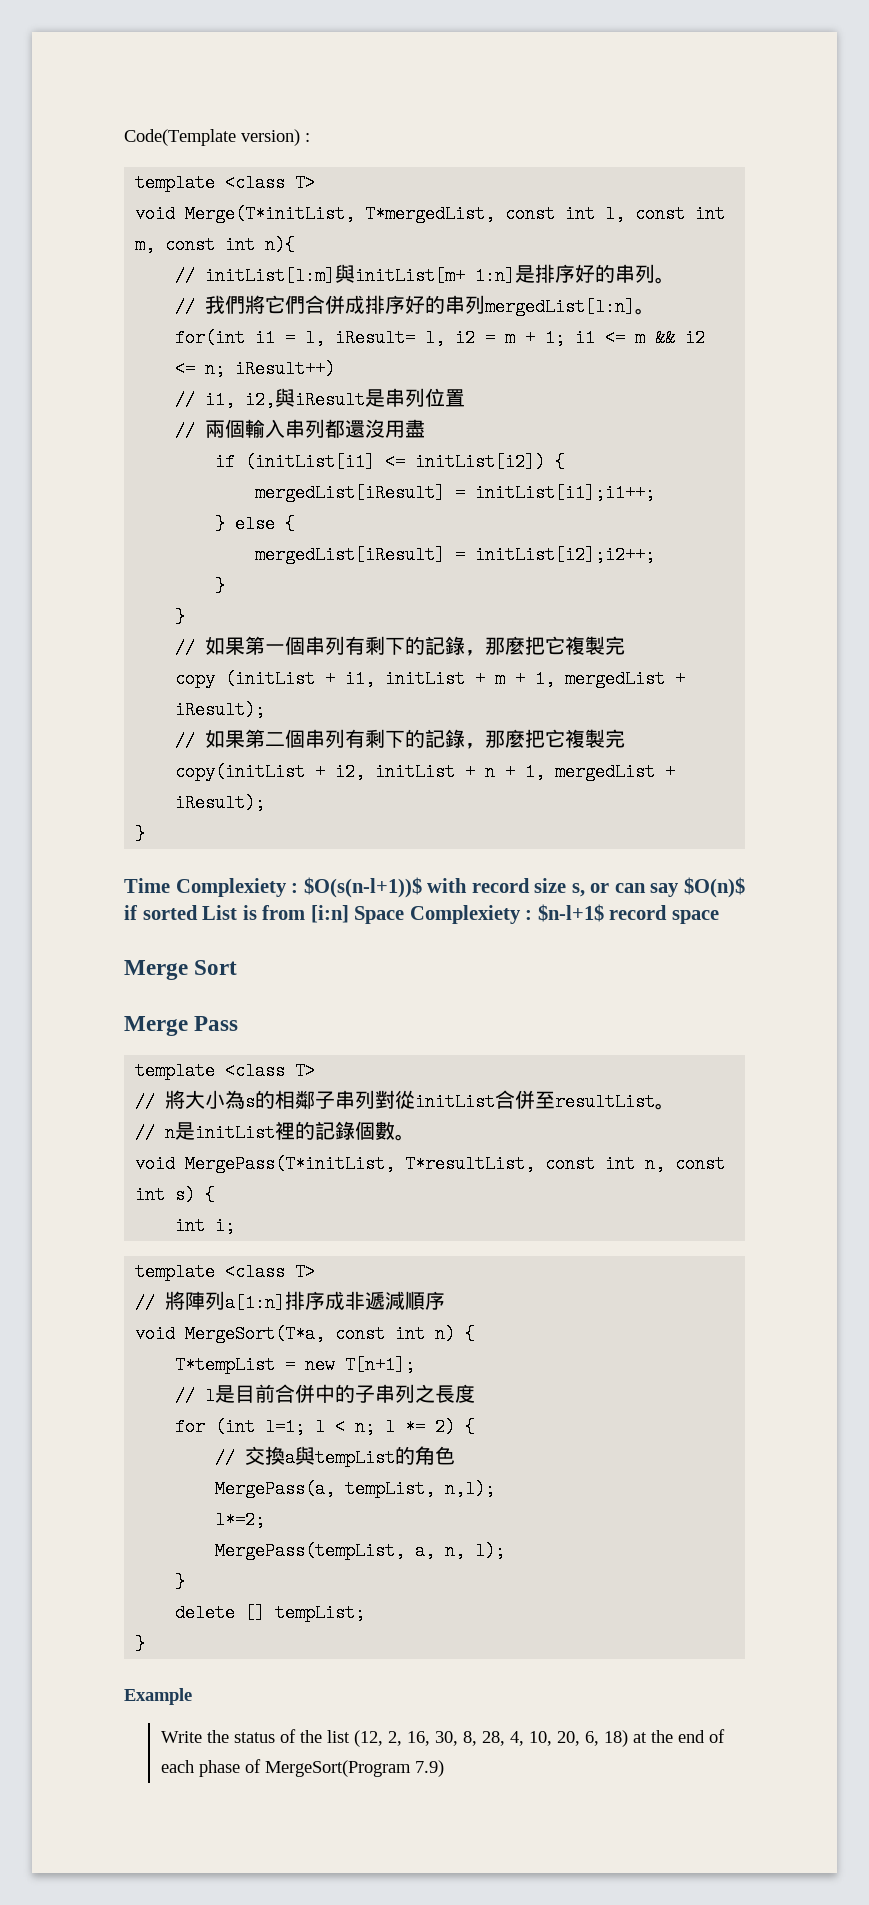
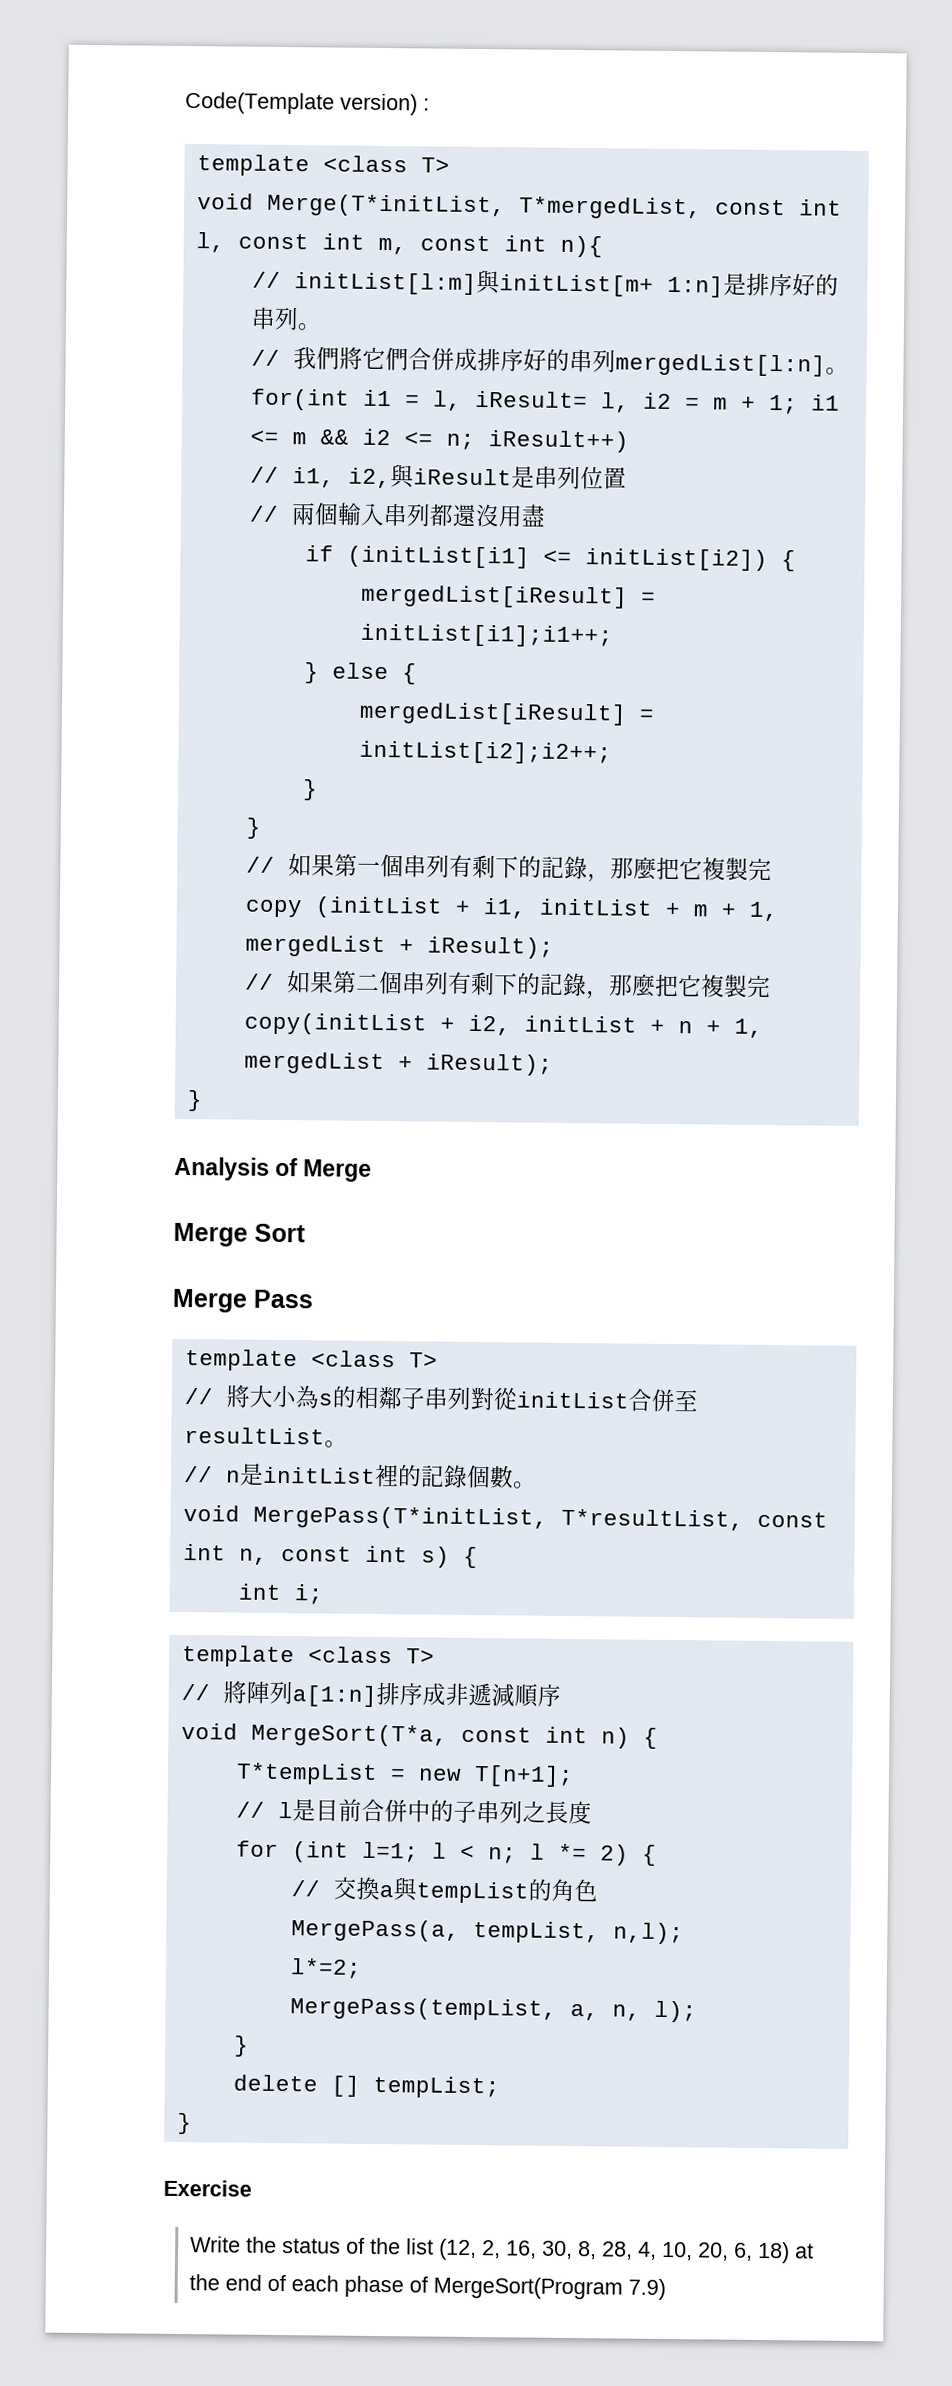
[124,877,745,898] [124,904,719,924] Time Complexiety : $O(s(n-l+1))$ with record size s, or can say $O(n)$ if sorted List is from [i:n] Space Complexiety : $n-l+1$ record space -> [174,1156,373,1182] Analysis of Merge
[124,1688,192,1705] Example -> [163,2179,252,2197] Exercise

